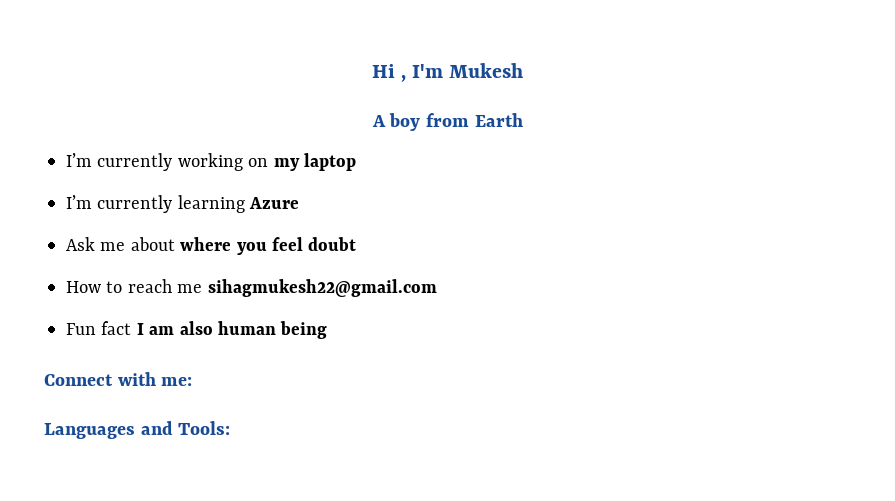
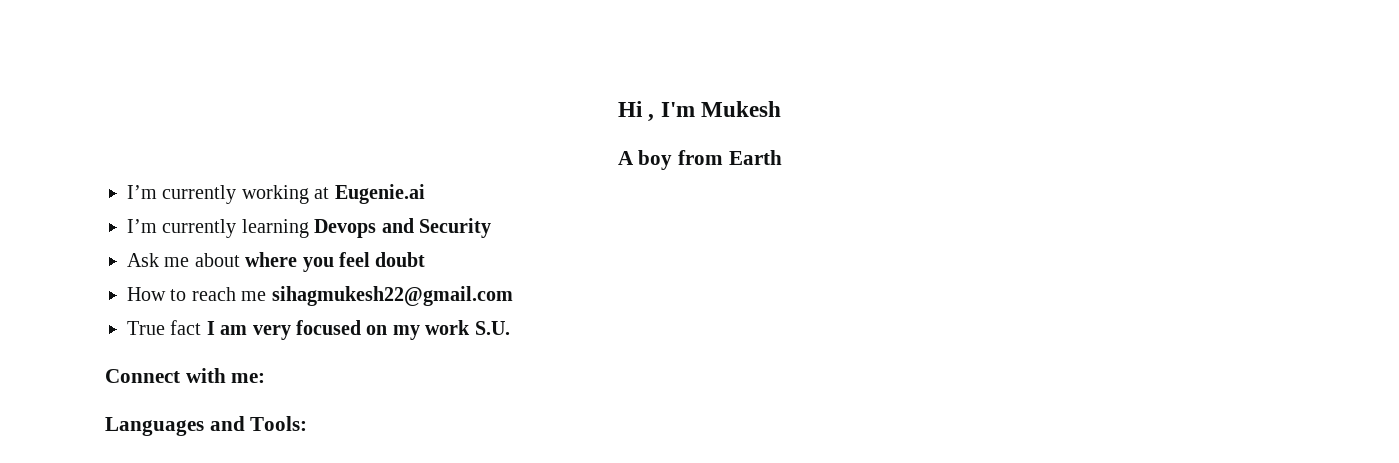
[248,153,356,171] on my laptop -> [314,184,425,204] at Eugenie.ai
[249,197,300,209] Azure -> [314,218,491,238] Devops and Security
[66,323,96,335] Fun -> [127,321,165,335] True
[179,321,328,339] also human being -> [252,320,510,340] very focused on my work S.U.

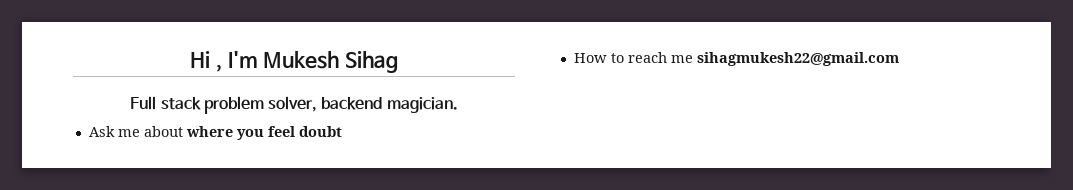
[617,150,782,170] [127,184,425,204] [127,218,491,238] // A boy from Earth // I’m currently working at Eugenie.ai // I’m currently learning Devops and Security -> [344,51,398,73] [130,96,458,114] Sihag // Full stack problem solver, backend magician.
[127,320,510,340] [105,368,266,383] [105,416,308,436] // True fact I am very focused on my work S.U. // Connect with me: // Languages and Tools: -> (899, 59) none

